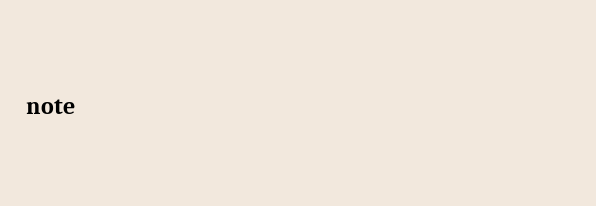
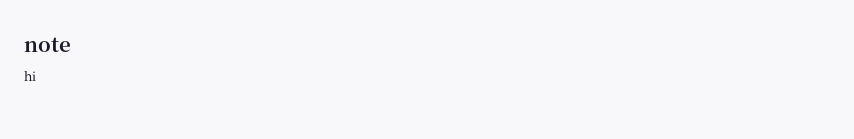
(75, 106) none -> [24,71,36,81] // hi

